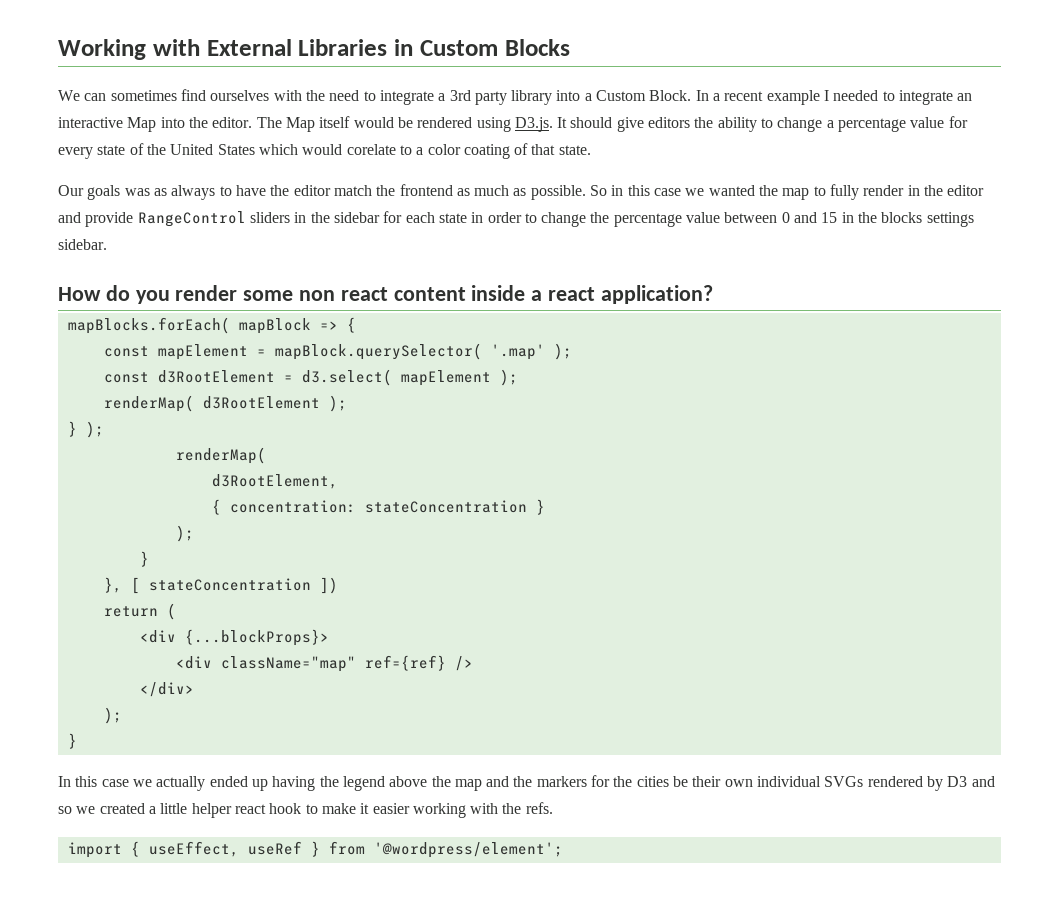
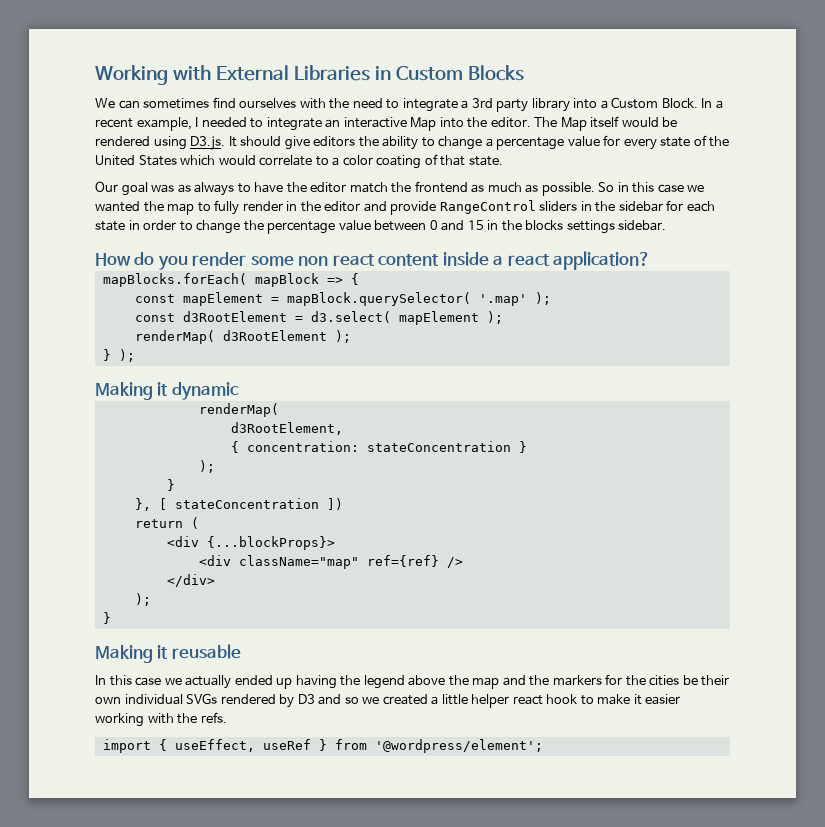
[766,90,820,105] example -> [136,117,192,131] example,
[346,144,396,155] corelate -> [259,155,313,166] correlate
[87,185,121,200] goals -> [121,182,148,196] goal
(104, 429) none -> [95,382,239,400] // Making it dynamic
(77, 741) none -> [95,644,241,663] // Making it reusable

